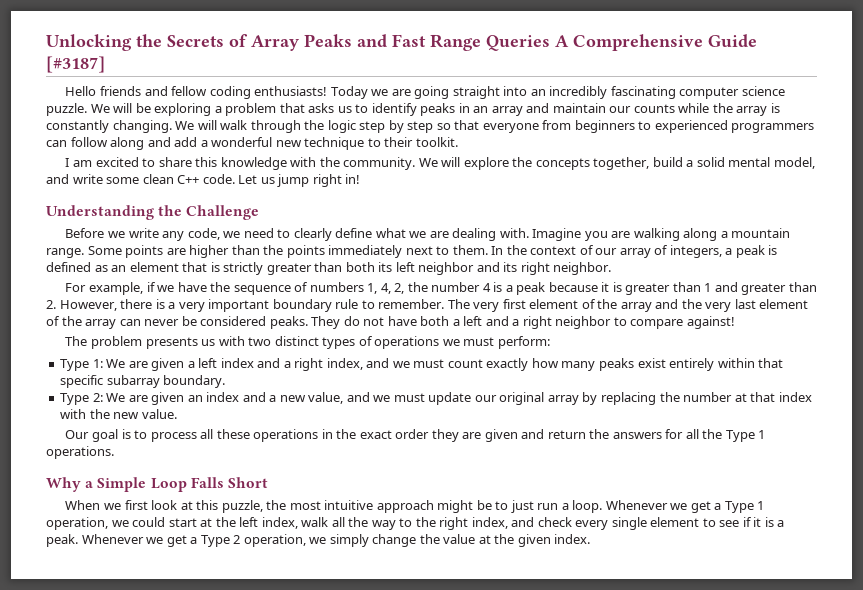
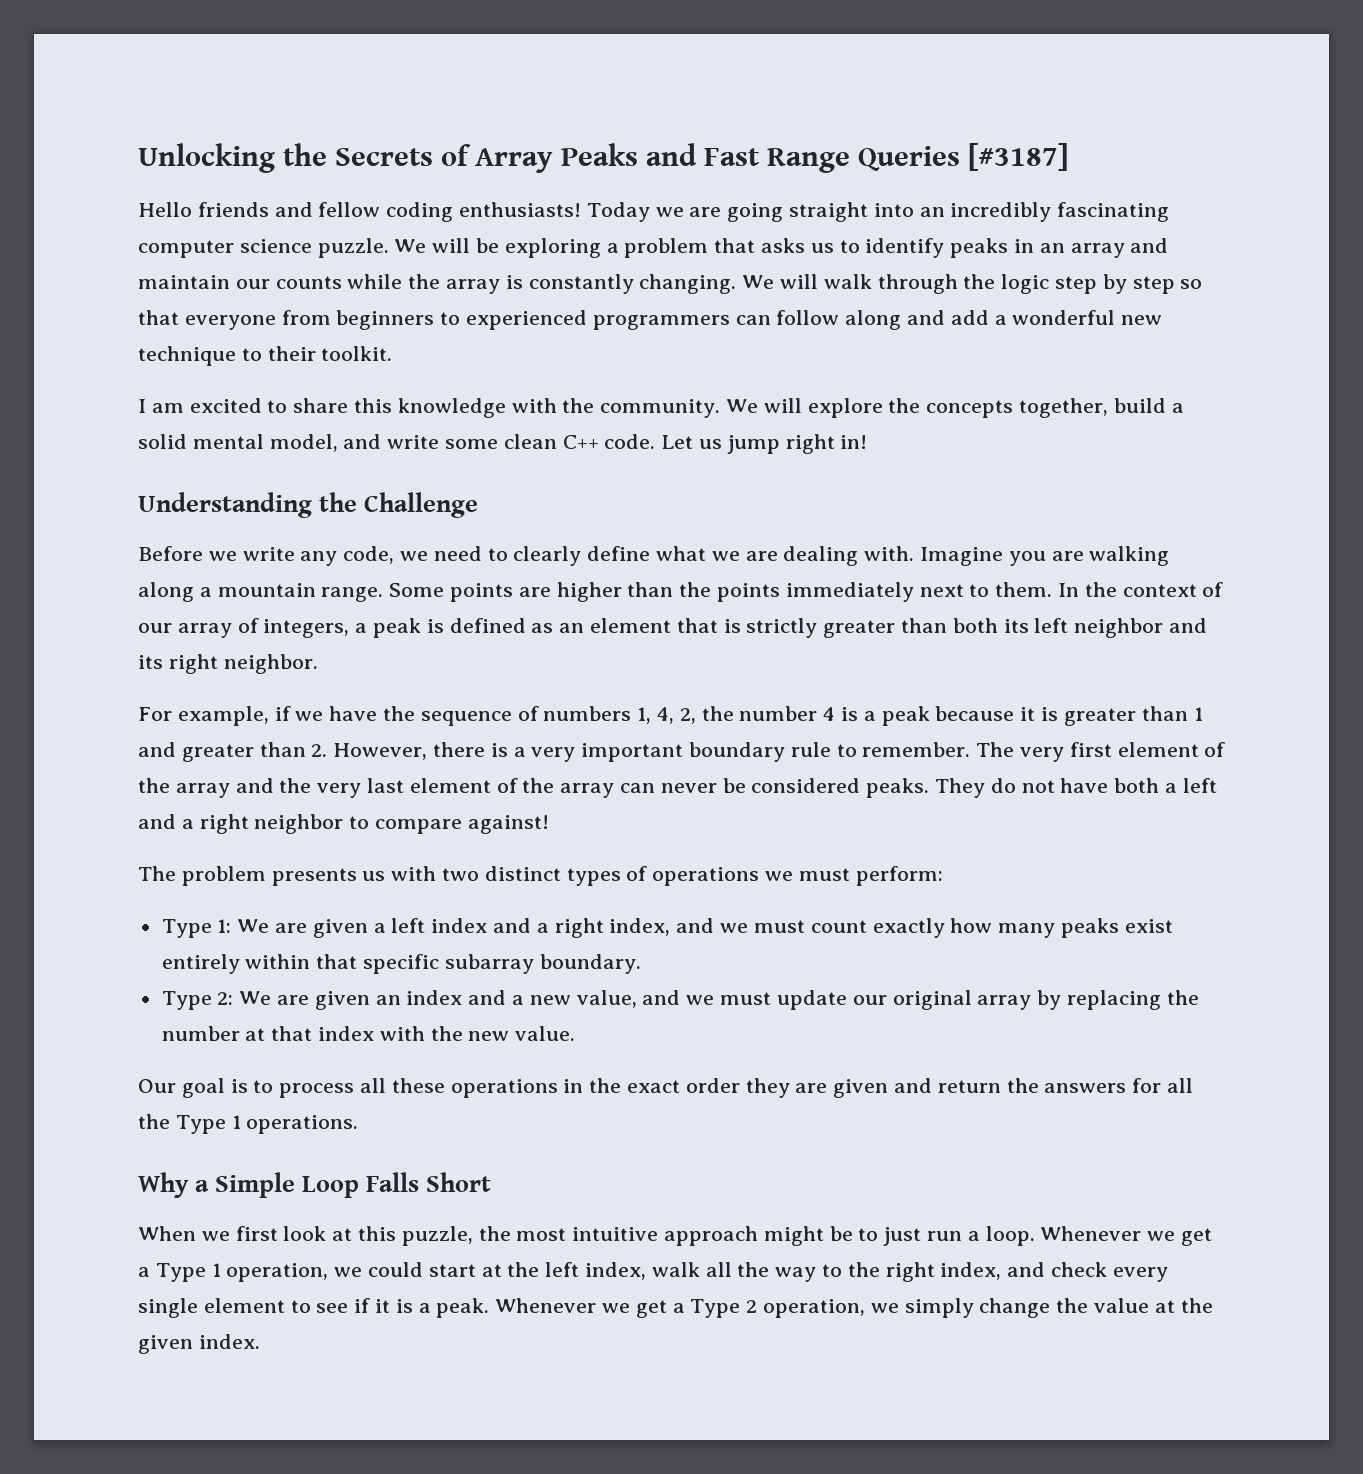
[555,34,757,51] A Comprehensive Guide -> (960, 158) none

